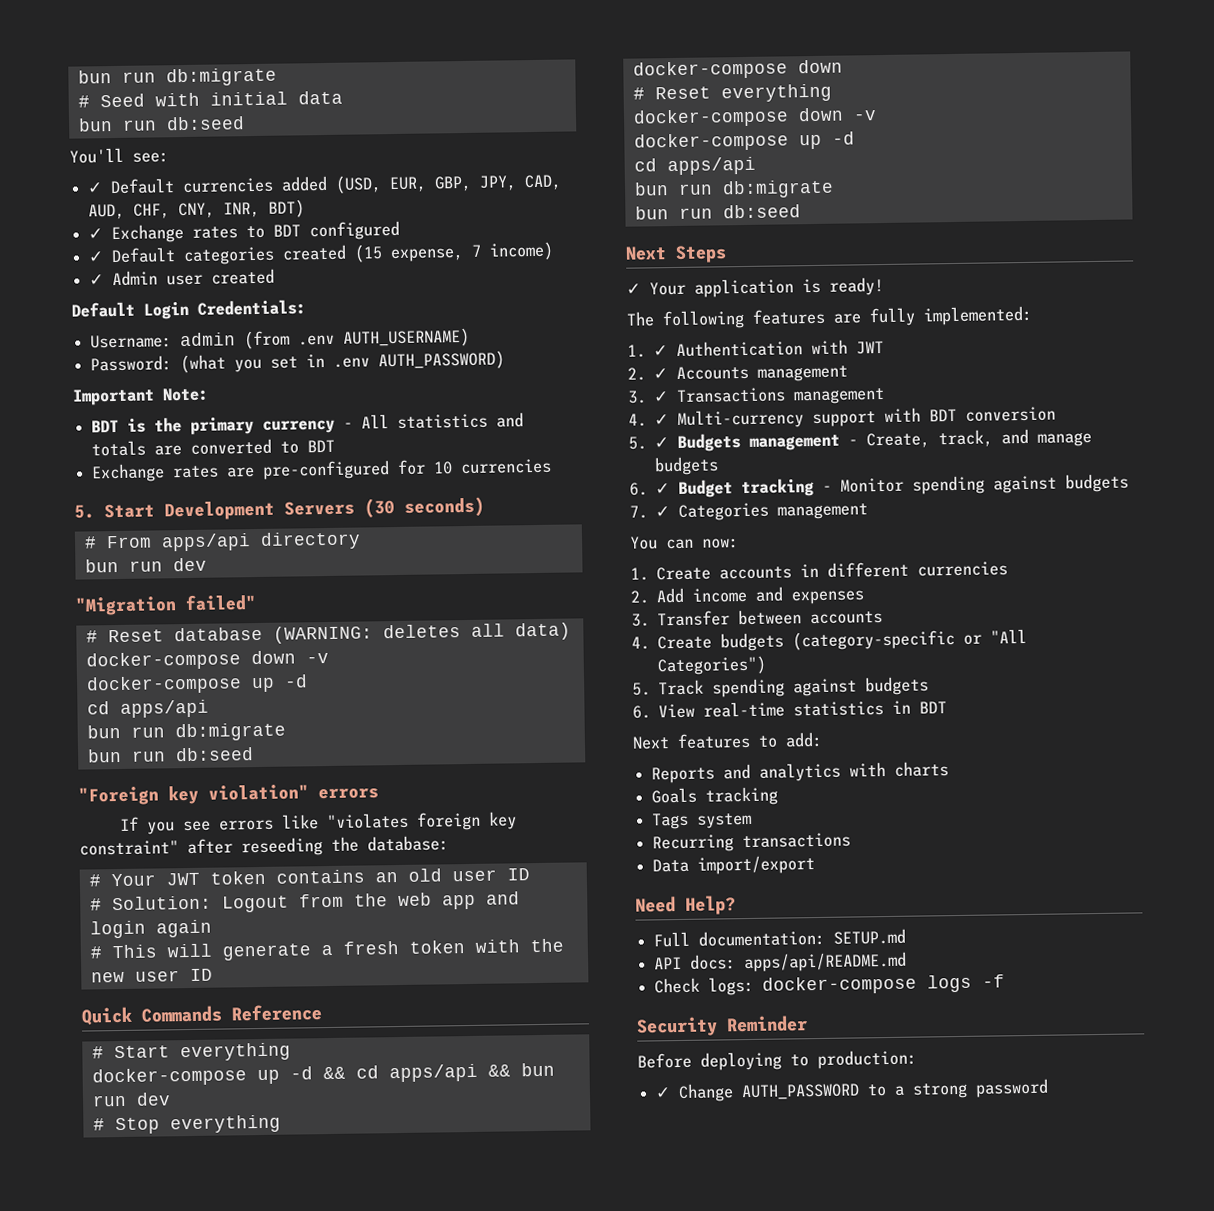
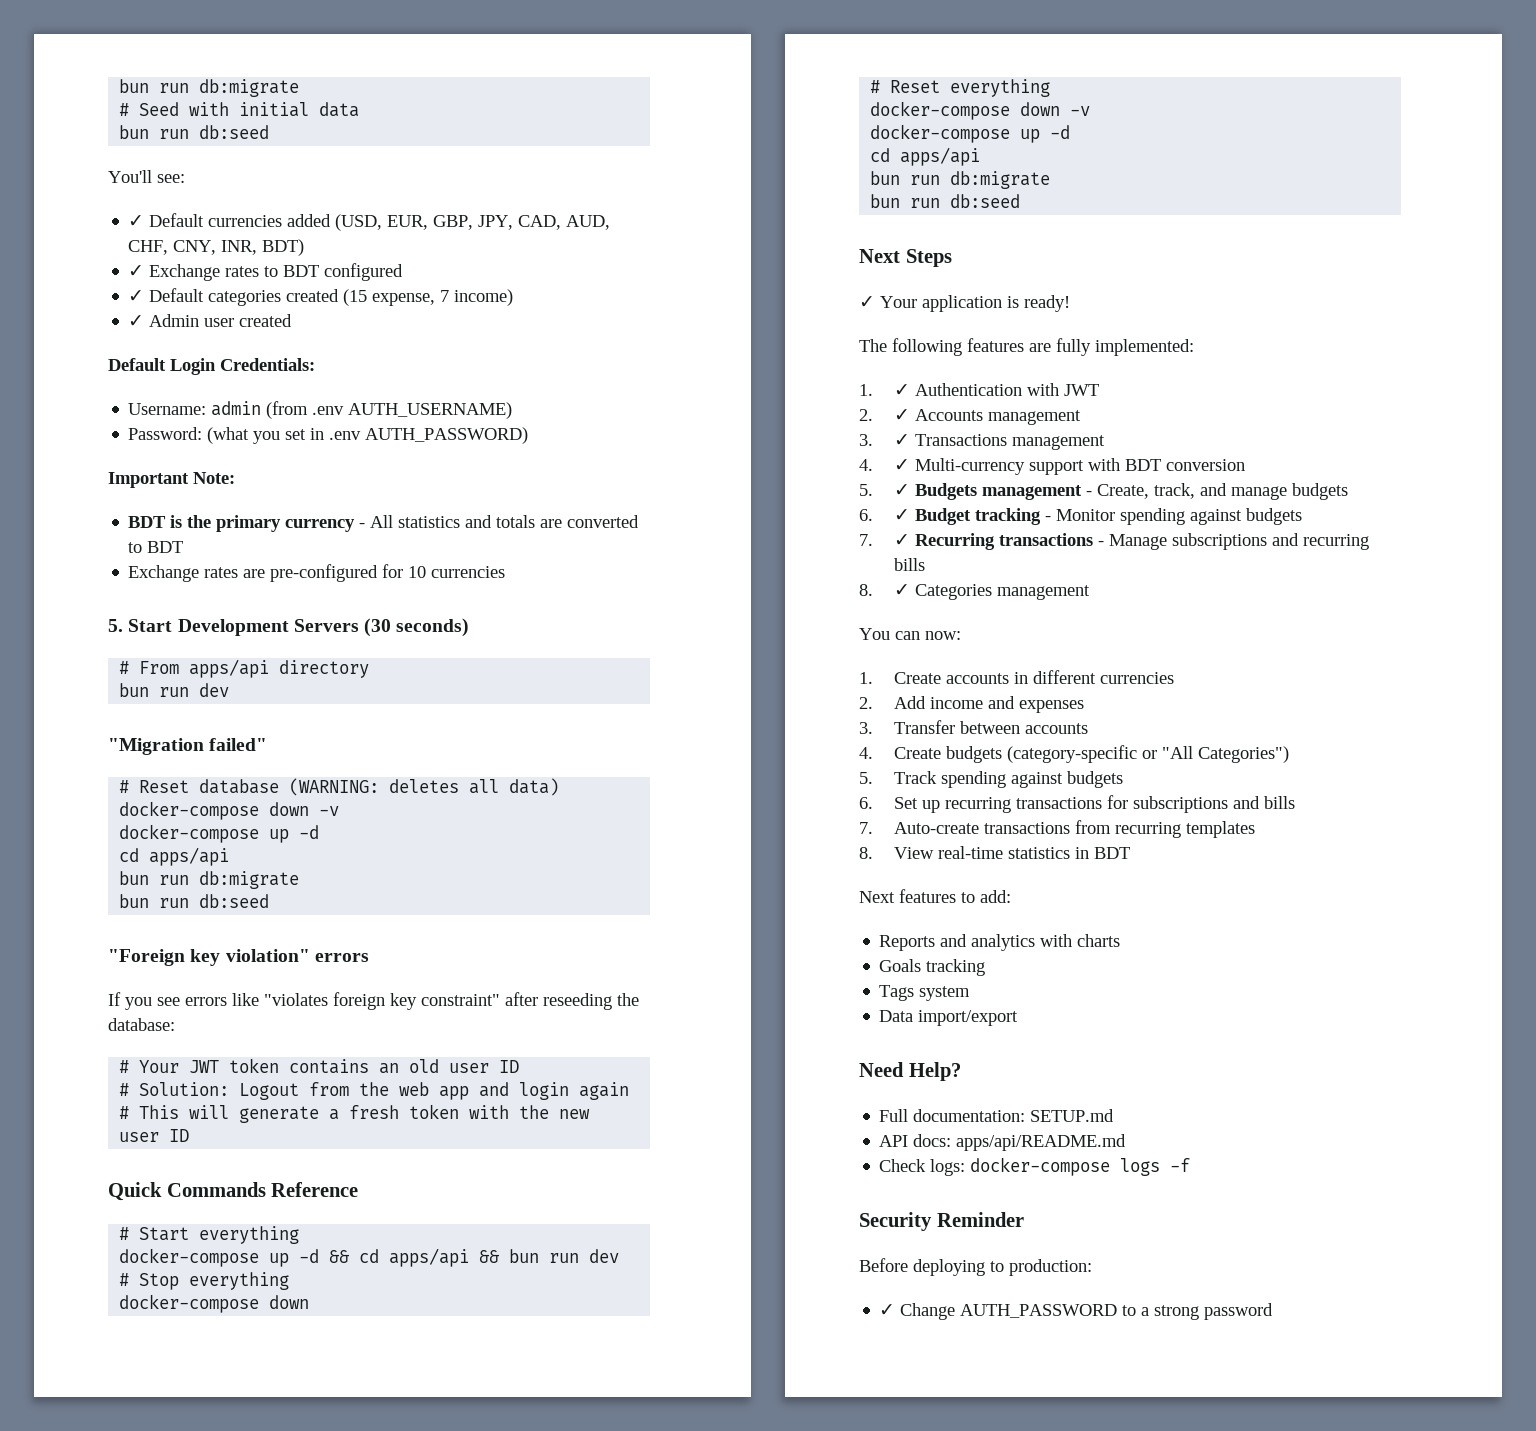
(671, 512) none -> [915,533,1370,550] [894,558,926,571] [859,584,911,596] Recurring transactions - Manage subscriptions and recurring bills // 8. ✓
(651, 712) none -> [894,795,1296,813] [859,820,1256,838] [859,847,873,859] Set up recurring transactions for subscriptions and bills // 7. Auto-create transactions from recurring templates // 8.
[652,832,852,853] // Recurring transactions -> (971, 993) none

